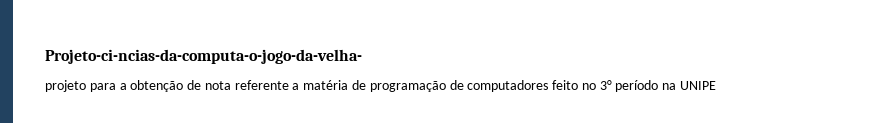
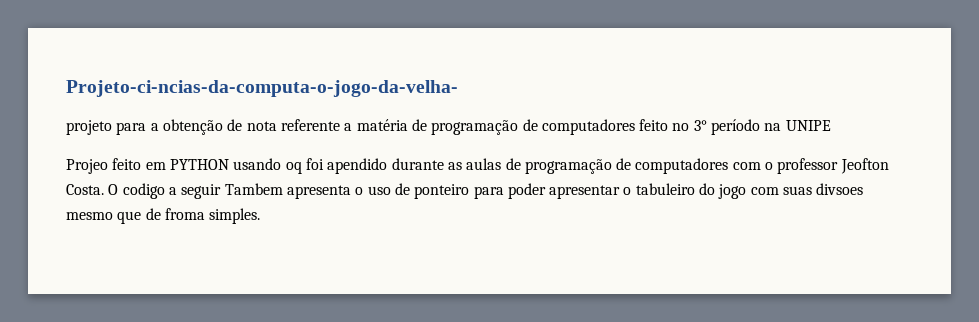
(717, 85) none -> [66,158,889,174] [66,183,864,199] [66,208,261,224] // Projeo feito em PYTHON usando oq foi apendido durante as aulas de programação de computadores com o professor Jeofton Costa. O codigo a seguir Tambem apresenta o uso de ponteiro para poder apresentar o tabuleiro do jogo com suas divsoes mesmo que de froma simples.

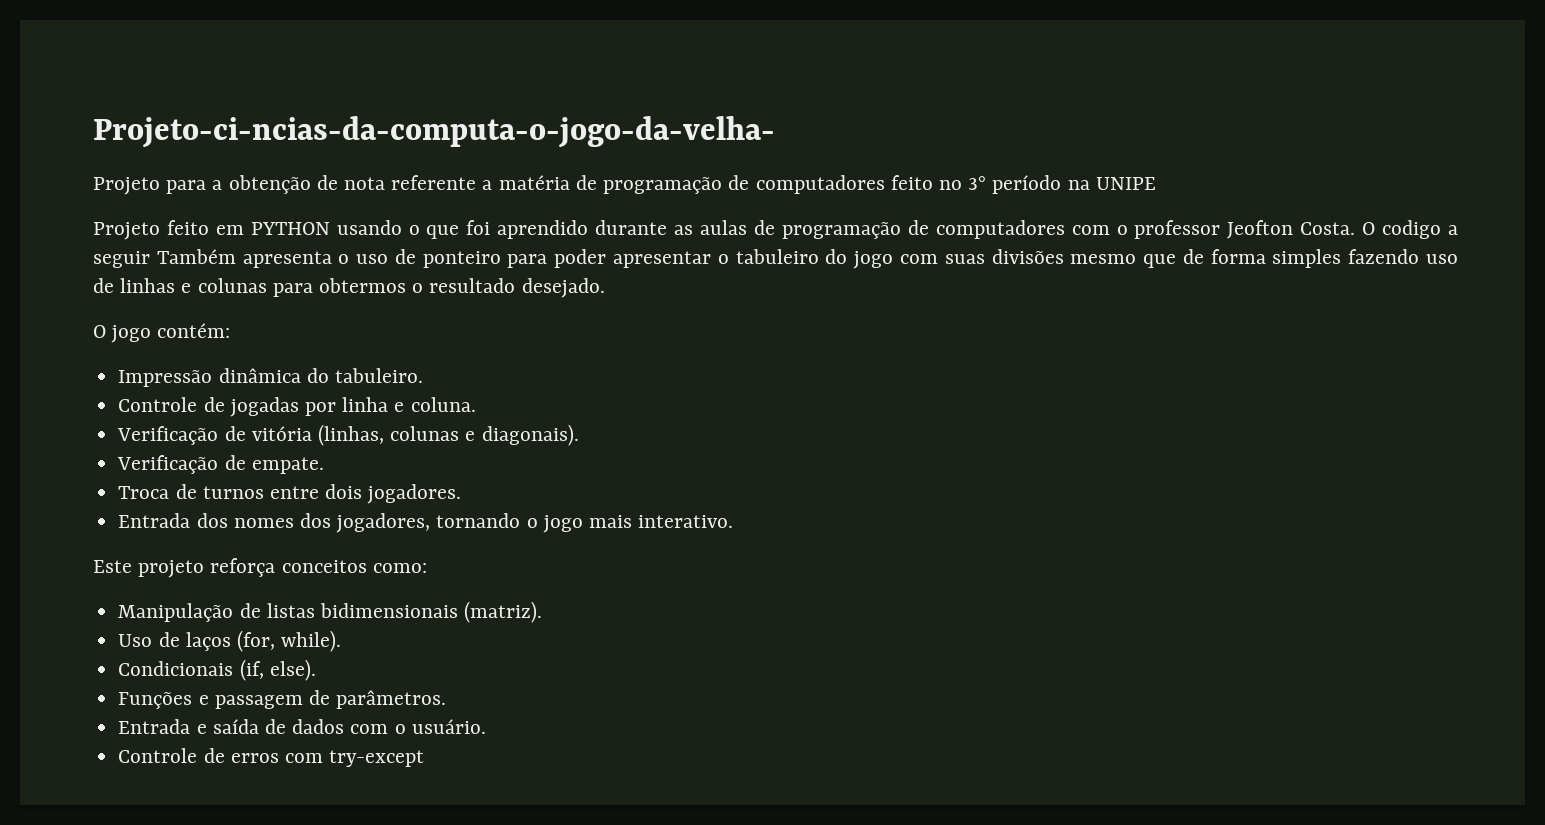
[66,120,112,135] projeto -> [93,177,160,195] Projeto
[66,159,108,174] Projeo -> [93,222,160,240] Projeto
[285,158,388,174] oq foi apendido -> [408,220,589,239] o que foi aprendido
[224,183,283,195] Tambem -> [156,249,236,264] Também
[816,183,864,195] divsoes -> [991,249,1064,264] divisões
[164,208,261,224] froma simples. -> [1210,249,1458,268] [93,278,605,298] [93,323,231,343] [118,368,423,387] [118,397,476,417] [117,424,579,446] [117,455,324,474] [118,484,462,504] [118,513,734,533] [93,558,427,578] [118,601,543,623] [118,630,342,652] [118,659,316,681] [118,690,447,709] [118,719,486,734] [118,748,425,767] forma simples fazendo uso de linhas e colunas para obtermos o resultado desejado. // O jogo contém: // Impressão dinâmica do tabuleiro. // Controle de jogadas por linha e coluna. // Verificação de vitória (linhas, colunas e diagonais). // Verificação de empate. // Troca de turnos entre dois jogadores. // Entrada dos nomes dos jogadores, tornando o jogo mais interativo. // Este projeto reforça conceitos como: // Manipulação de listas bidimensionais (matriz). // Uso de laços (for, while). // Condicionais (if, else). // Funções e passagem de parâmetros. // Entrada e saída de dados com o usuário. // Controle de erros com try-except

